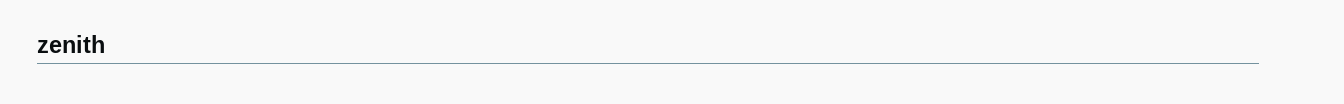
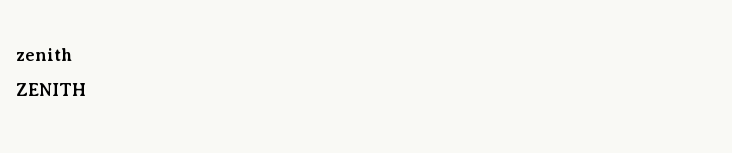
(105, 44) none -> [16,83,86,96] // ZENITH

